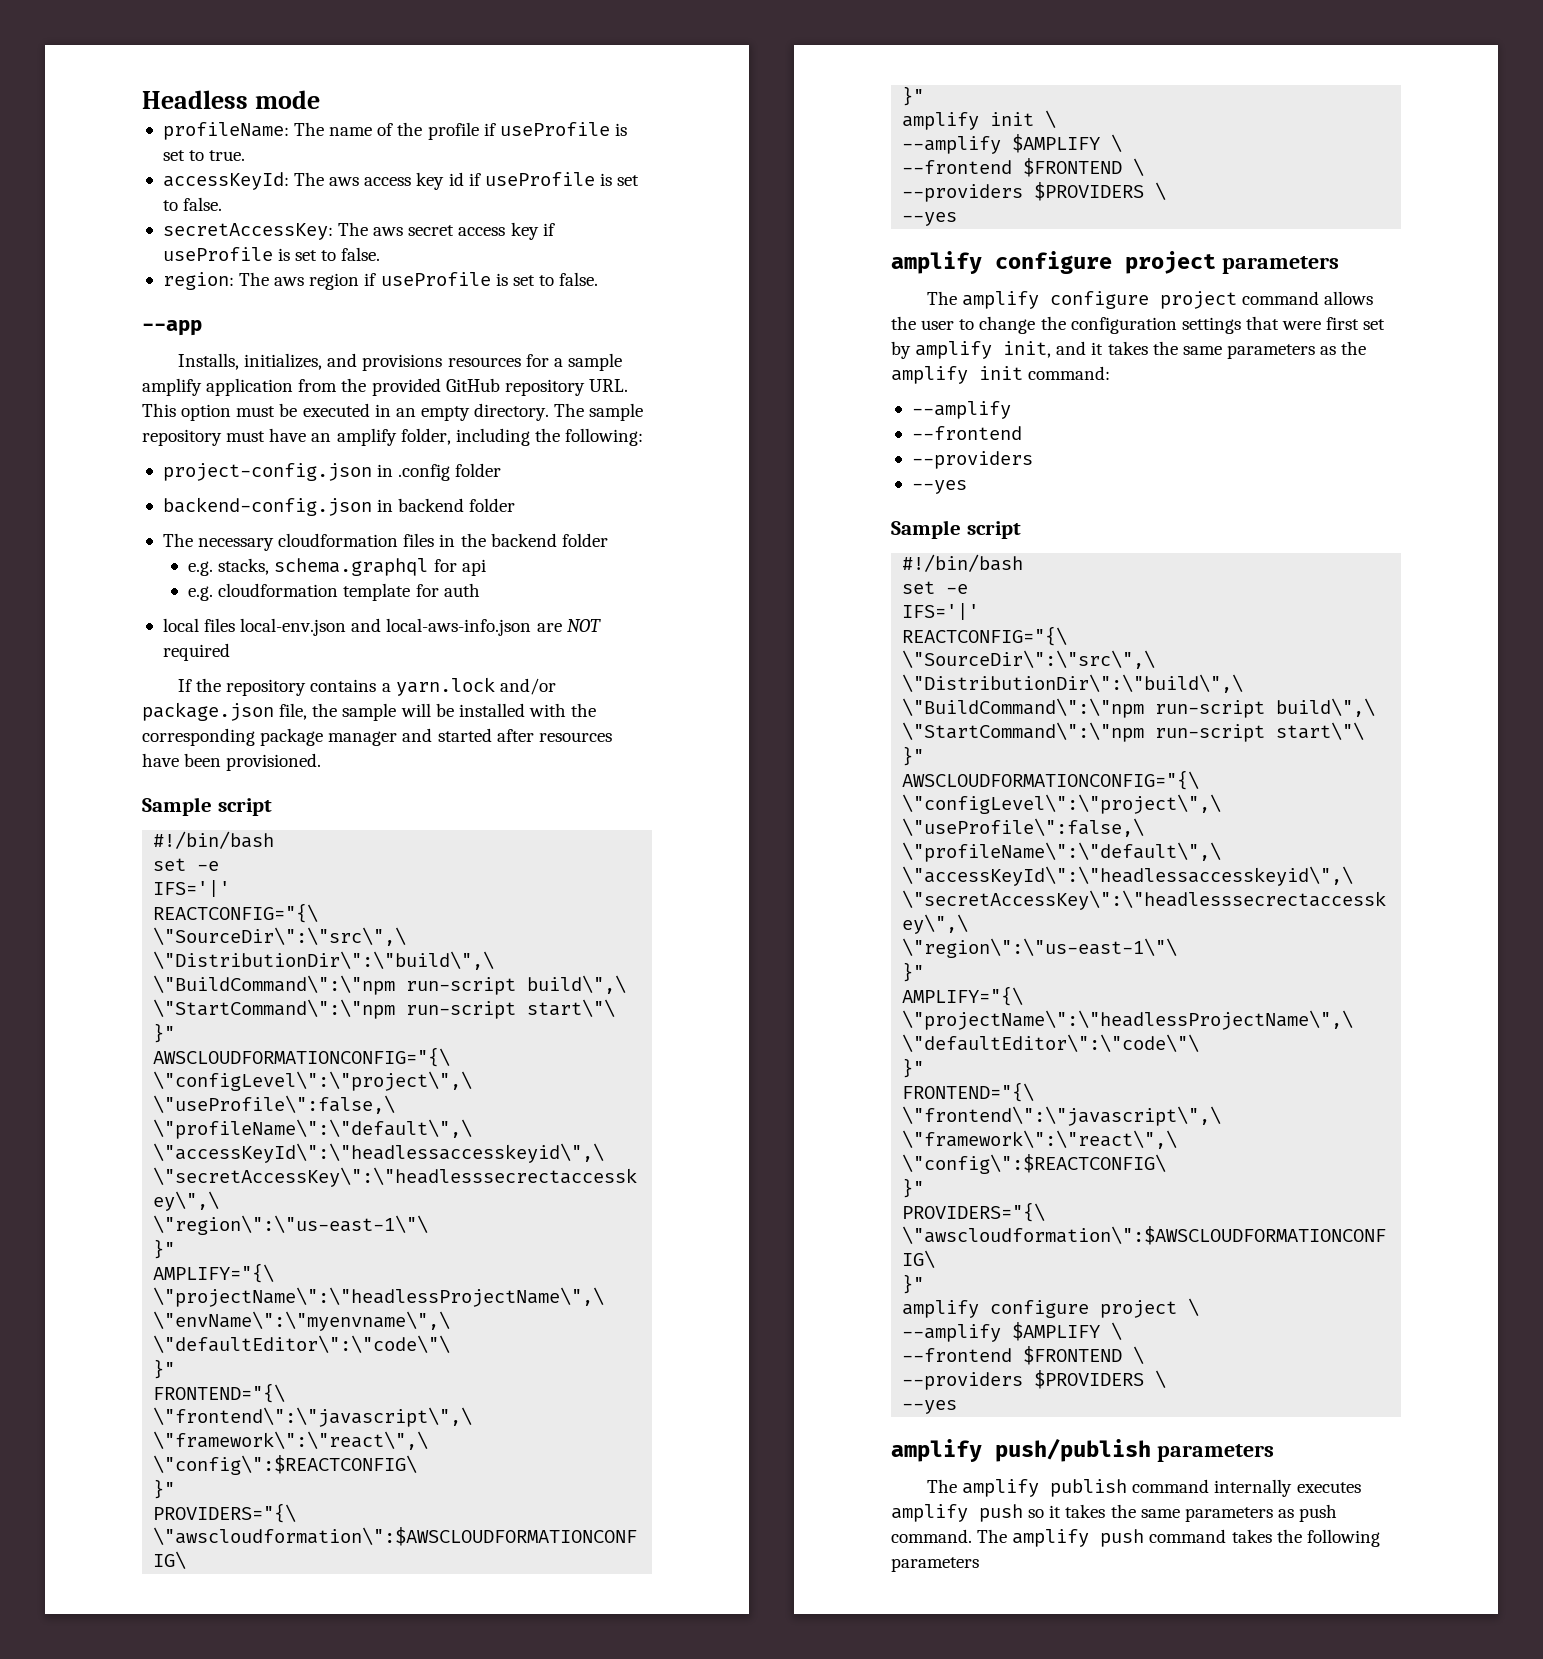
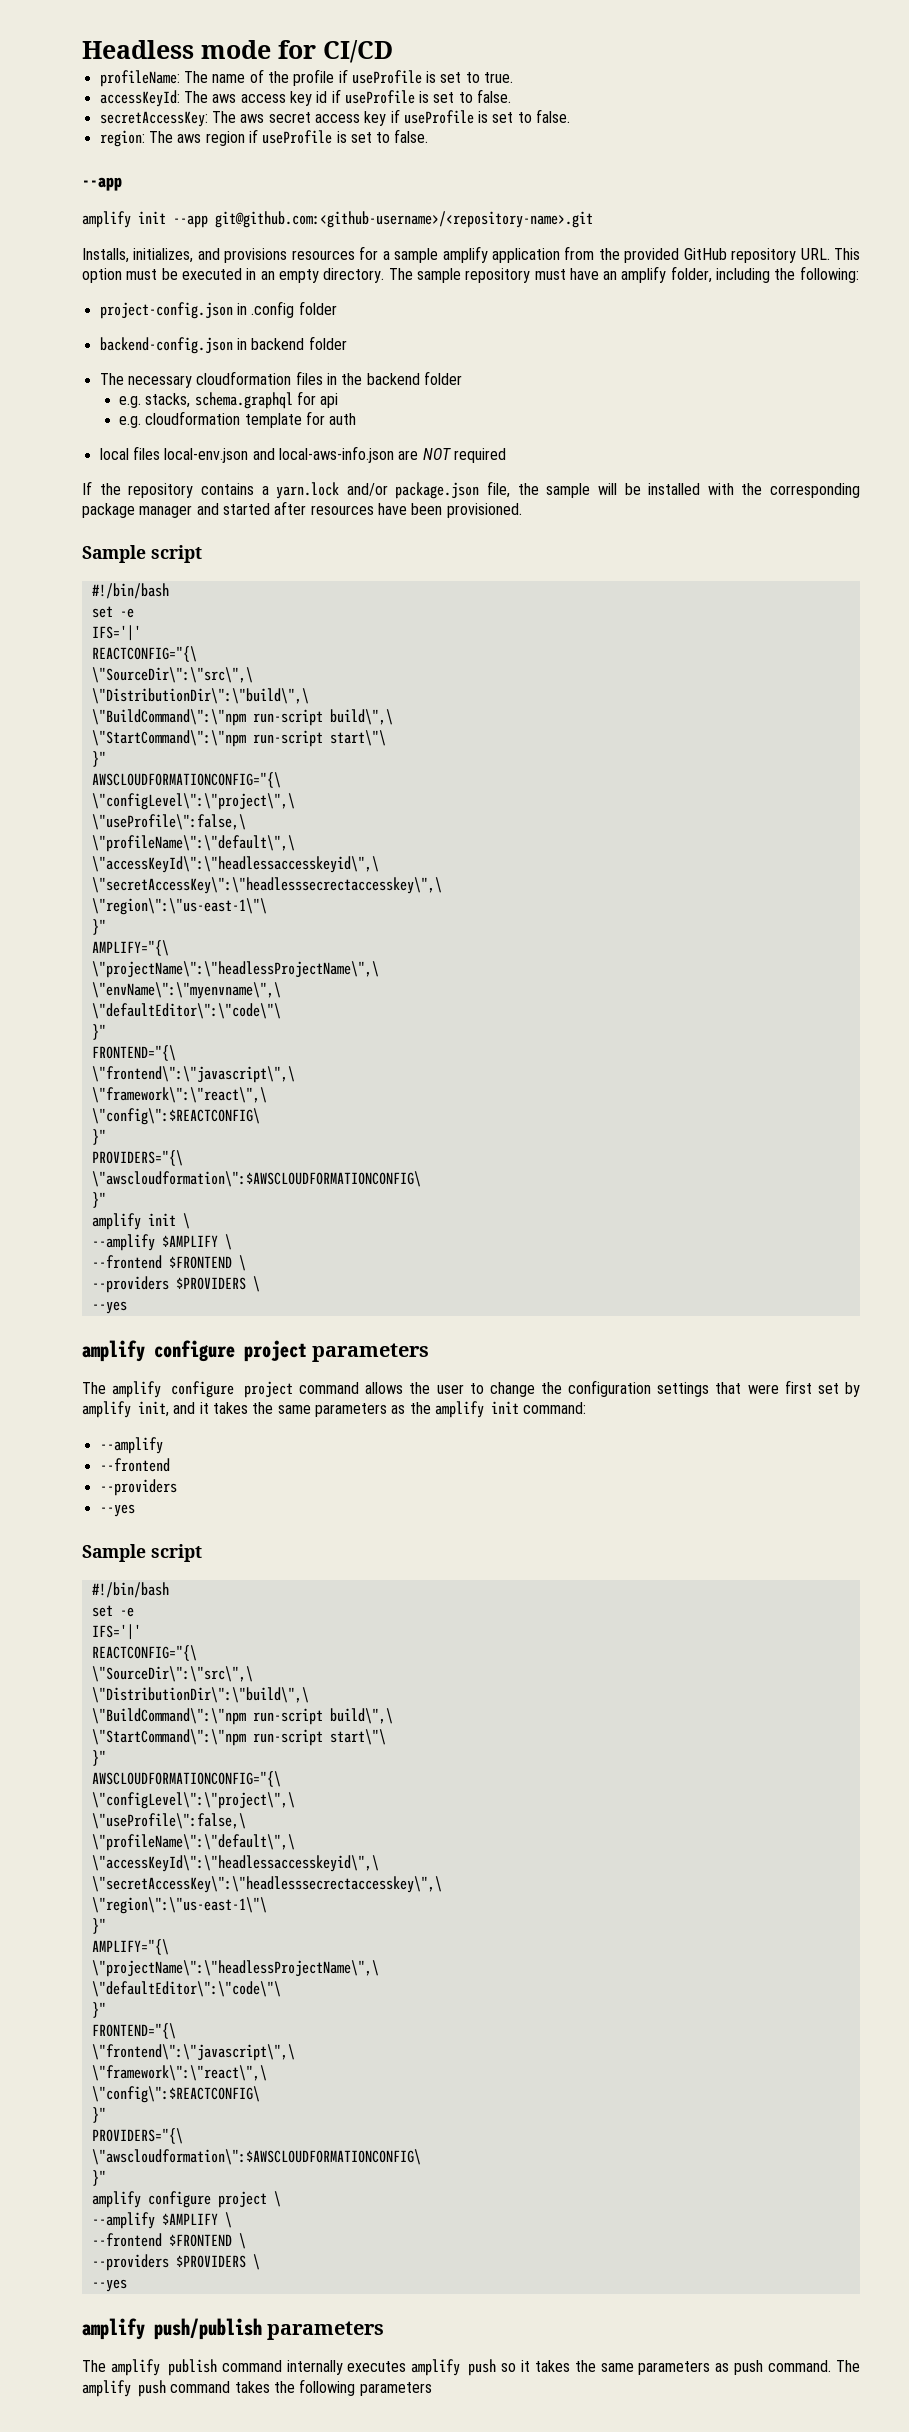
(321, 99) none -> [278,40,393,63] for CI/CD
(202, 328) none -> [82,211,593,228] // amplify init --app git@github.com:<github-username>/<repository-name>.git

